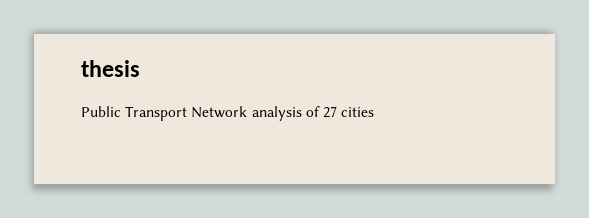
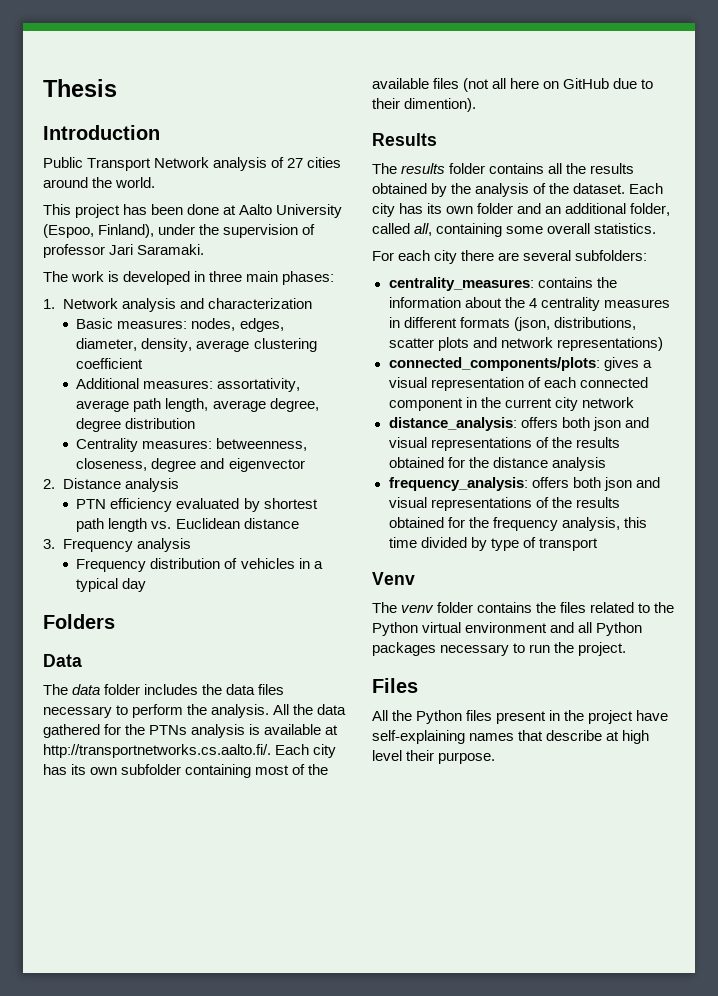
[81,60,140,77] thesis -> [43,79,117,97] [43,125,160,140] Thesis // Introduction
(375, 112) none -> [43,177,156,188] [43,204,343,218] [43,224,316,238] [43,244,205,258] [43,271,335,285] [43,298,312,312] [76,318,284,332] [76,338,317,352] [76,358,144,369] [76,378,301,392] [76,398,319,412] [76,418,196,432] [76,438,308,452] [76,458,305,472] [43,478,179,492] [76,498,318,512] [76,518,299,532] [43,538,191,552] [76,558,323,572] [76,578,147,592] [43,614,115,629] [43,654,82,667] [43,684,285,695] [43,704,347,718] [43,724,339,738] [43,744,337,758] [43,764,329,778] [372,78,654,92] [372,98,477,112] [372,133,437,146] [372,163,635,174] [372,183,664,197] [372,203,671,217] [372,223,657,237] [372,250,648,264] [388,277,617,291] [388,297,670,311] [388,317,636,331] [388,337,663,351] [388,357,652,371] [388,377,648,391] [388,397,634,411] [388,417,649,431] [388,437,620,451] [388,457,606,471] [388,477,660,491] [388,497,620,511] [388,517,647,531] [388,537,598,551] [372,572,415,585] [372,602,675,613] [372,622,643,636] [372,642,627,656] [372,678,418,693] [372,710,669,724] [372,730,650,744] [372,750,496,764] around the world. // This project has been done at Aalto University (Espoo, Finland), under the supervision of professor Jari Saramaki. // The work is developed in three main phases: // 1. Network analysis and characterization // Basic measures: nodes, edges, diameter, density, average clustering coefficient // Additional measures: assortativity, average path length, average degree, degree distribution // Centrality measures: betweenness, closeness, degree and eigenvector // 2. Distance analysis // PTN efficiency evaluated by shortest path length vs. Euclidean distance // 3. Frequency analysis // Frequency distribution of vehicles in a typical day // Folders // Data // The data folder includes the data files necessary to perform the analysis. All the data gathered for the PTNs analysis is available at http://transportnetworks.cs.aalto.fi/. Each city has its own subfolder containing most of the available files (not all here on GitHub due to their dimention). // Results // The results folder contains all the results obtained by the analysis of the dataset. Each city has its own folder and an additional folder, called all, containing some overall statistics. // For each city there are several subfolders: // centrality_measures: contains the information about the 4 centrality measures in different formats (json, distributions, scatter plots and network representations) // connected_components/plots: gives a visual representation of each connected component in the current city network // distance_analysis: offers both json and visual representations of the results obtained for the distance analysis // frequency_analysis: offers both json and visual representations of the results obtained for the frequency analysis, this time divided by type of transport // Venv // The venv folder contains the files related to the Python virtual environment and all Python packages necessary to run the project. // Files // All the Python files present in the project have self-explaining names that describe at high level their purpose.

